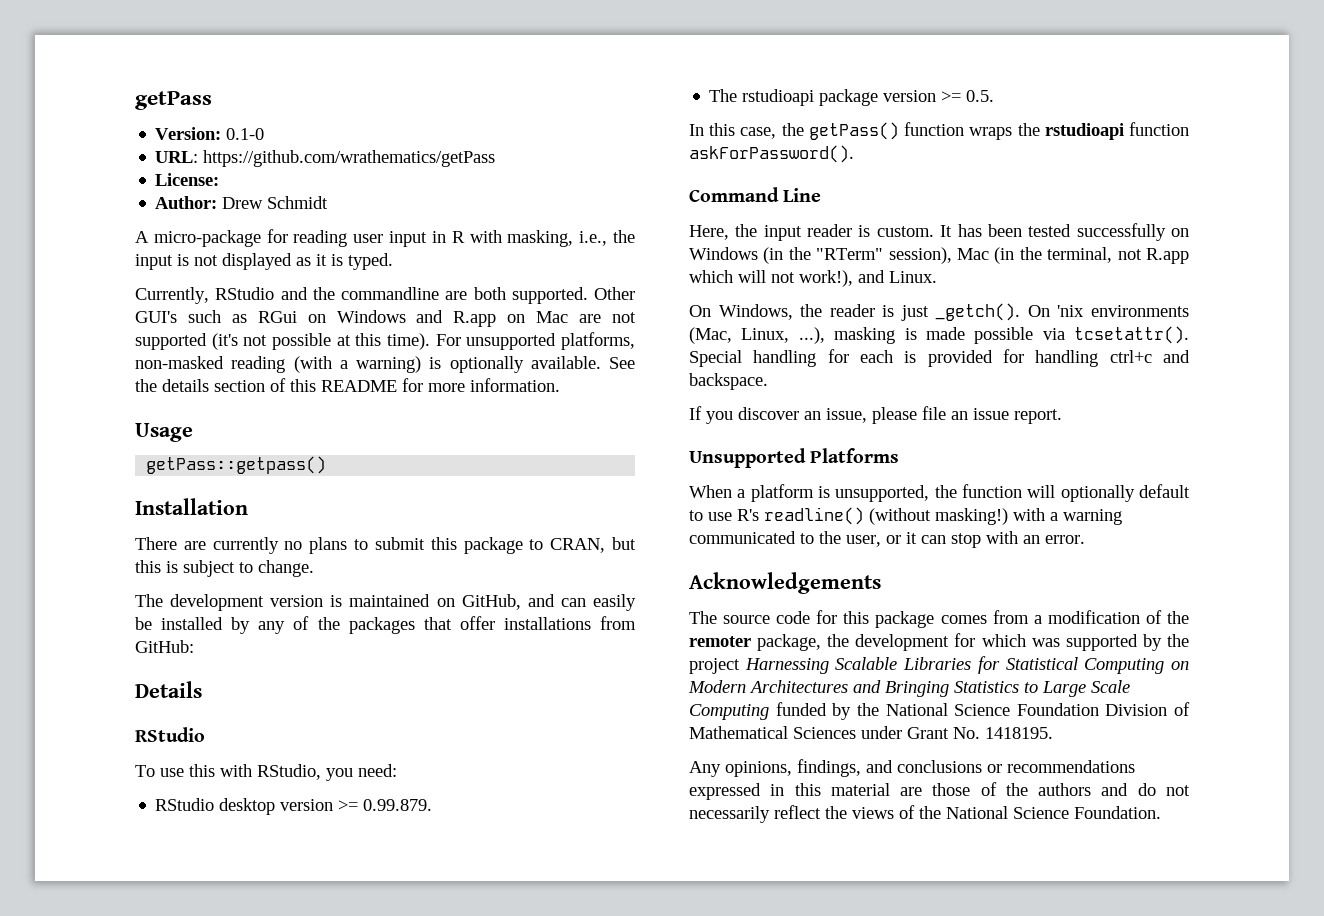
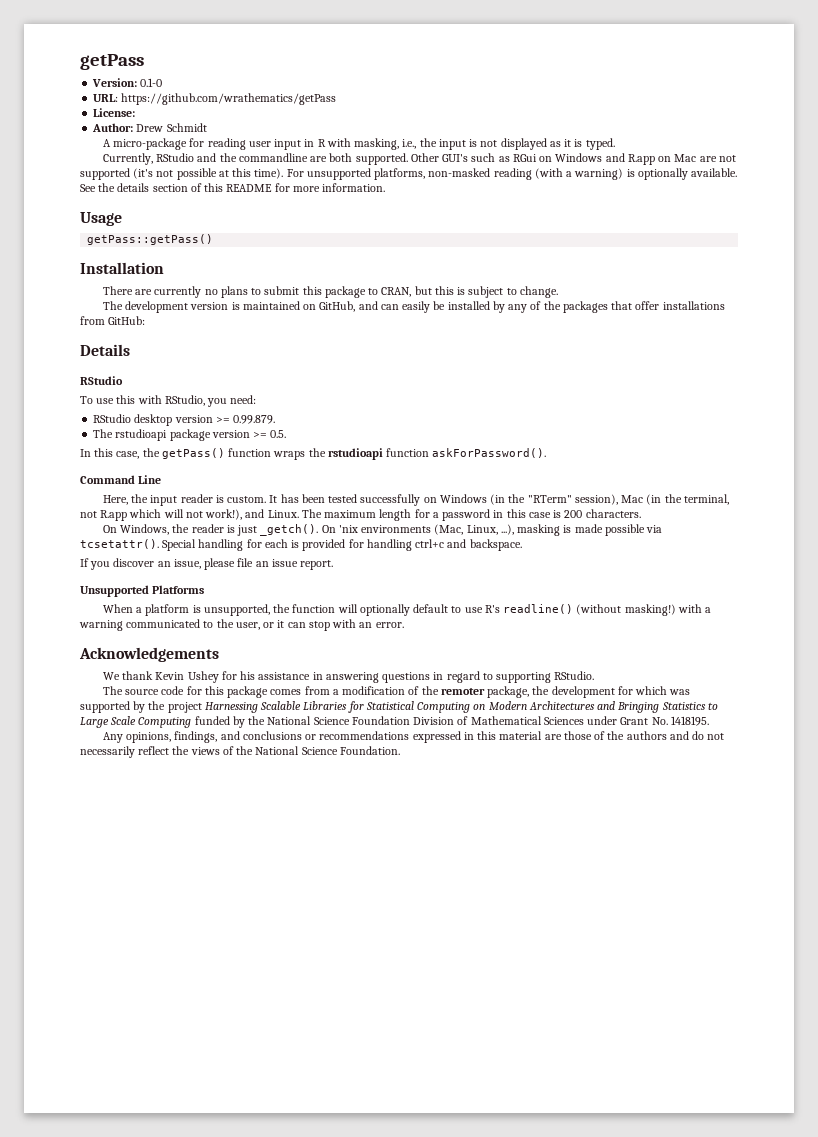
[146,456,327,474] getPass::getpass() -> [87,234,214,245] getPass::getPass()
(937, 277) none -> [301,509,641,521] The maximum length for a password in this case is 200 characters.
(881, 583) none -> [102,671,595,683] // We thank Kevin Ushey for his assistance in answering questions in regard to supporting RStudio.

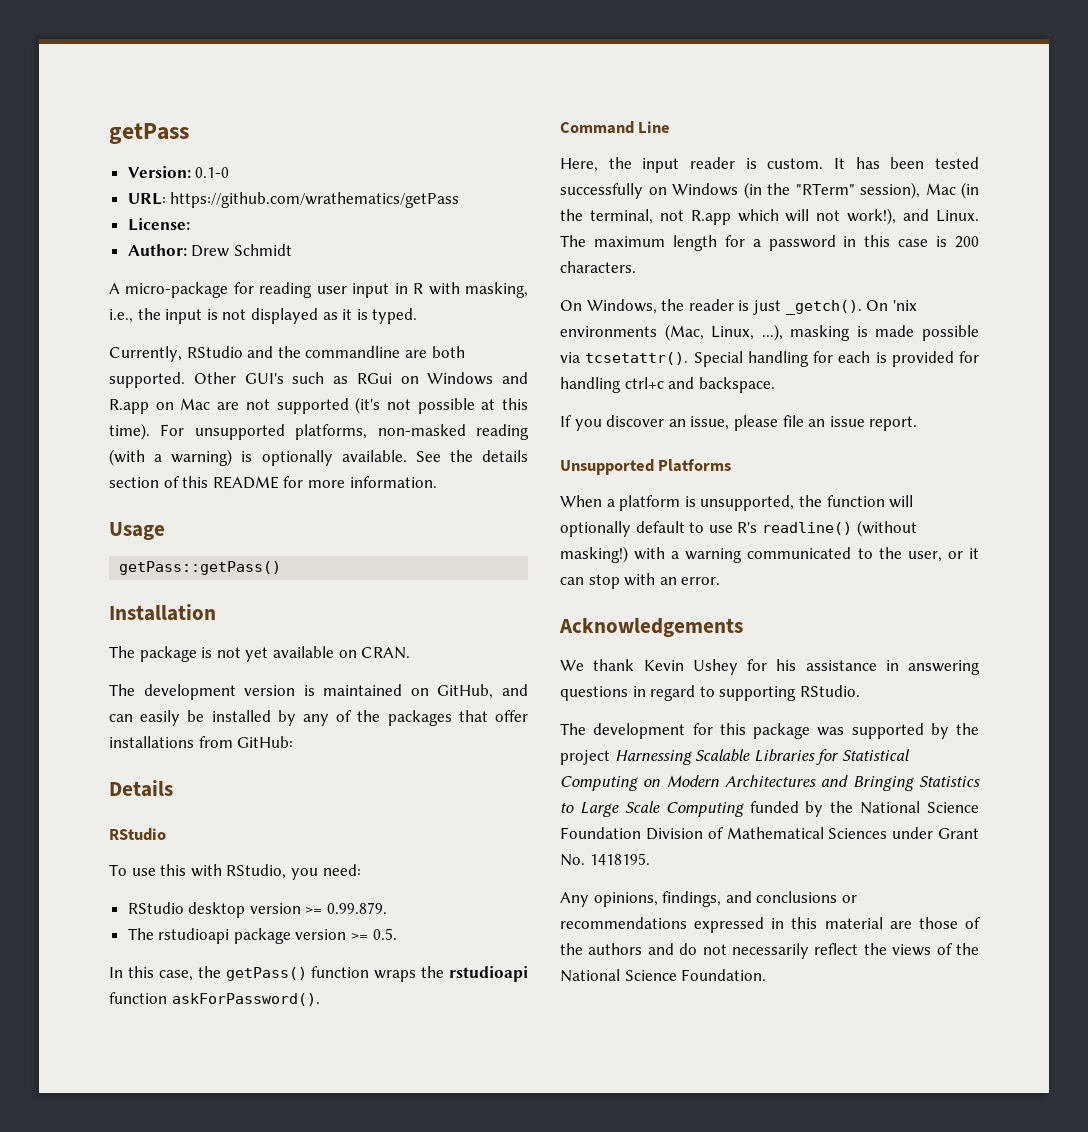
[102,286,558,298] There are currently no plans to submit this package to CRAN, but this is subject to change. -> [109,646,411,662] The package is not yet available on CRAN.
[125,686,185,695] source code -> [593,723,686,739] development
[270,686,668,698] comes from a modification of the remoter package, the development for which -> (810, 731) none

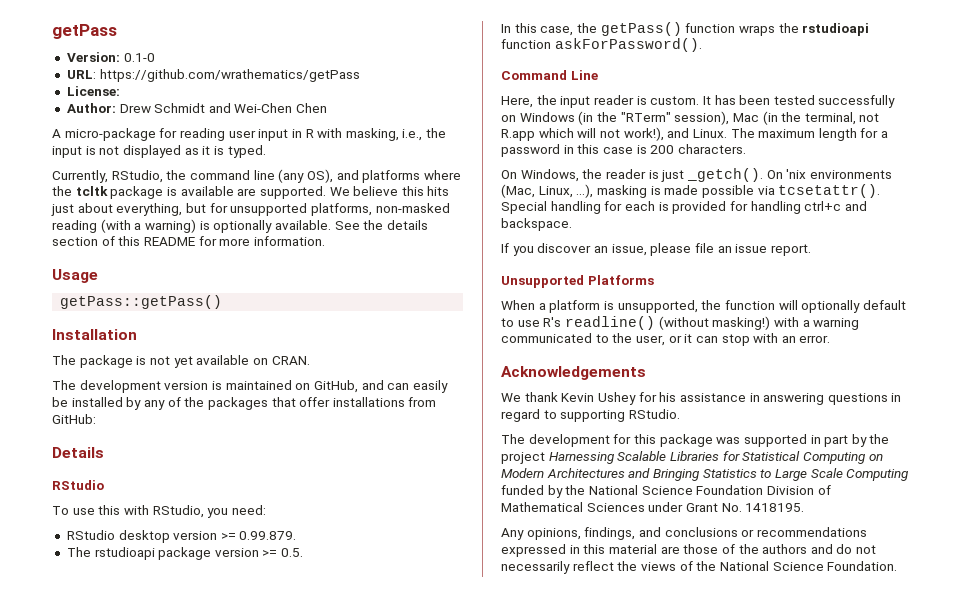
(292, 250) none -> [208,103,328,113] and Wei-Chen Chen
[186,346,465,358] [109,372,528,388] [109,397,528,414] [109,423,185,440] RStudio and the commandline are both supported. Other GUI's such as RGui on Windows and R.app on Mac are not supported (it's not possible at this time). For -> [111,169,461,183] [52,186,450,199] [51,203,228,216] RStudio, the command line (any OS), and platforms where the tcltk package is available are supported. We believe this hits just about everything, but for
(924, 731) none -> [810,435,849,447] in part

